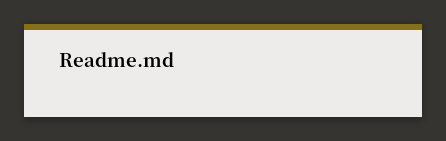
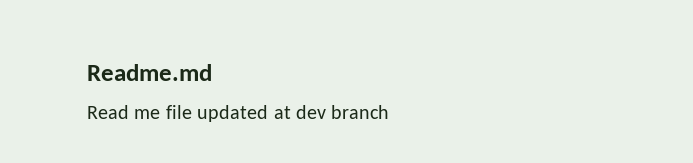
(174, 59) none -> [87,105,390,122] // Read me file updated at dev branch

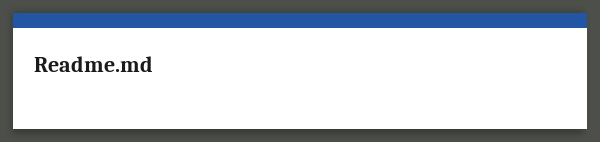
[87,105,390,122] // Read me file updated at dev branch -> (153, 64) none

